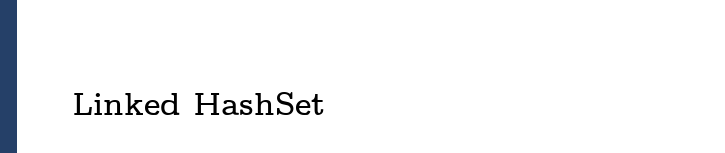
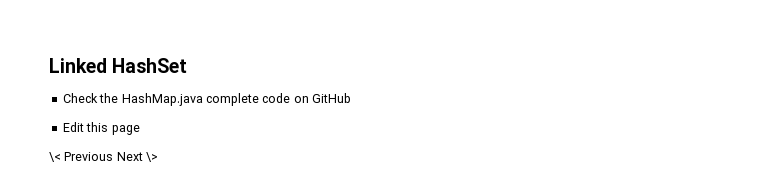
(325, 103) none -> [62,93,351,106] [62,122,140,135] [49,152,159,162] // Check the HashMap.java complete code on GitHub // Edit this page // \< Previous Next \>

